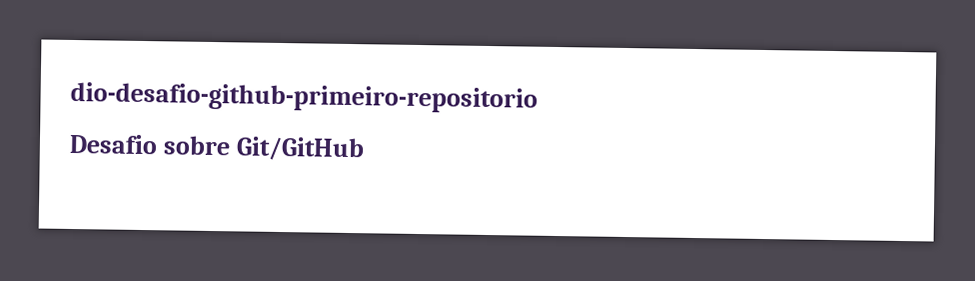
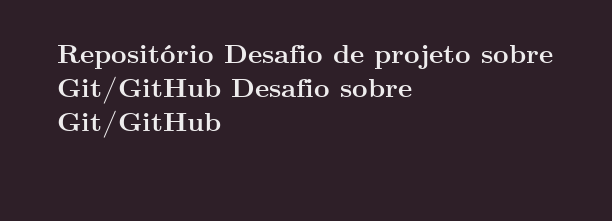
[70,81,538,114] dio-desafio-github-primeiro-repositorio // -> [57,45,553,69] [57,76,221,104] Repositório Desafio de projeto sobre Git/GitHub

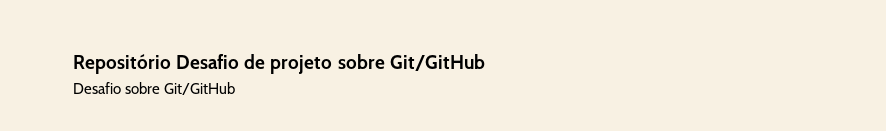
(221, 90) none -> (485, 62) //

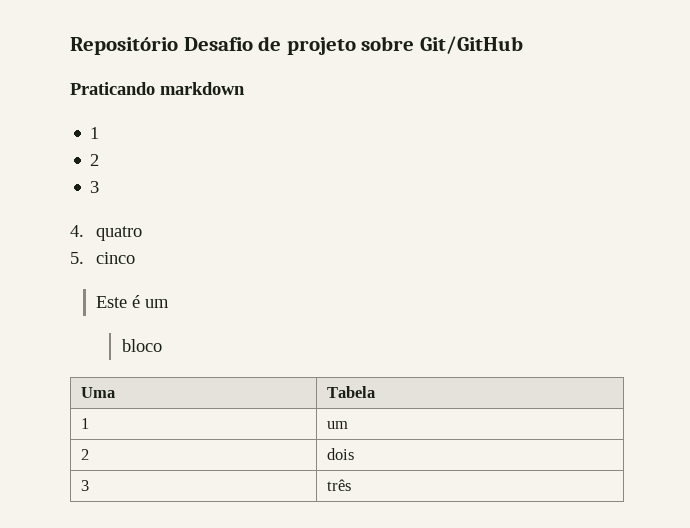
[73,82,236,95] Desafio sobre Git/GitHub -> [70,82,245,95] [90,127,100,139] [90,154,100,166] [90,181,100,193] [70,225,142,241] [70,252,135,264] [95,295,169,308] [121,339,162,352] [81,387,116,398] [327,386,376,398] [81,418,90,429] [327,421,349,429] [81,449,90,460] [327,448,355,460] [81,480,90,491] [327,479,352,491] Praticando markdown // 1 // 2 // 3 // 4. quatro // 5. cinco // Este é um // bloco // Uma | Tabela // 1 | um // 2 | dois // 3 | três

